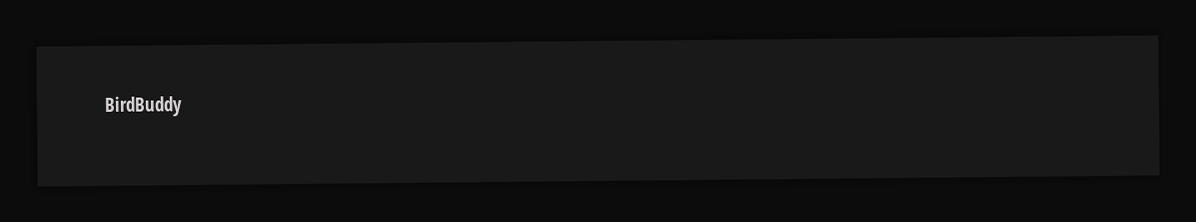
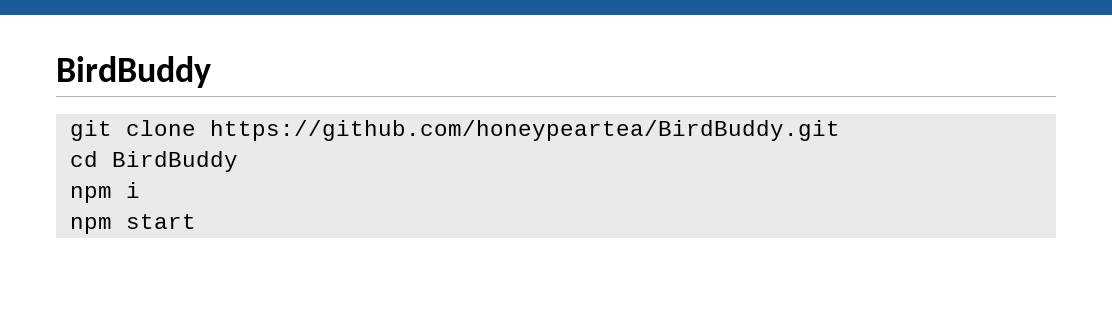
[104,96,183,117] BirdBuddy -> [56,56,211,88] [69,120,840,141] [69,151,238,172] [69,182,140,203] [69,214,196,234] BirdBuddy // git clone https://github.com/honeypeartea/BirdBuddy.git // cd BirdBuddy // npm i // npm start

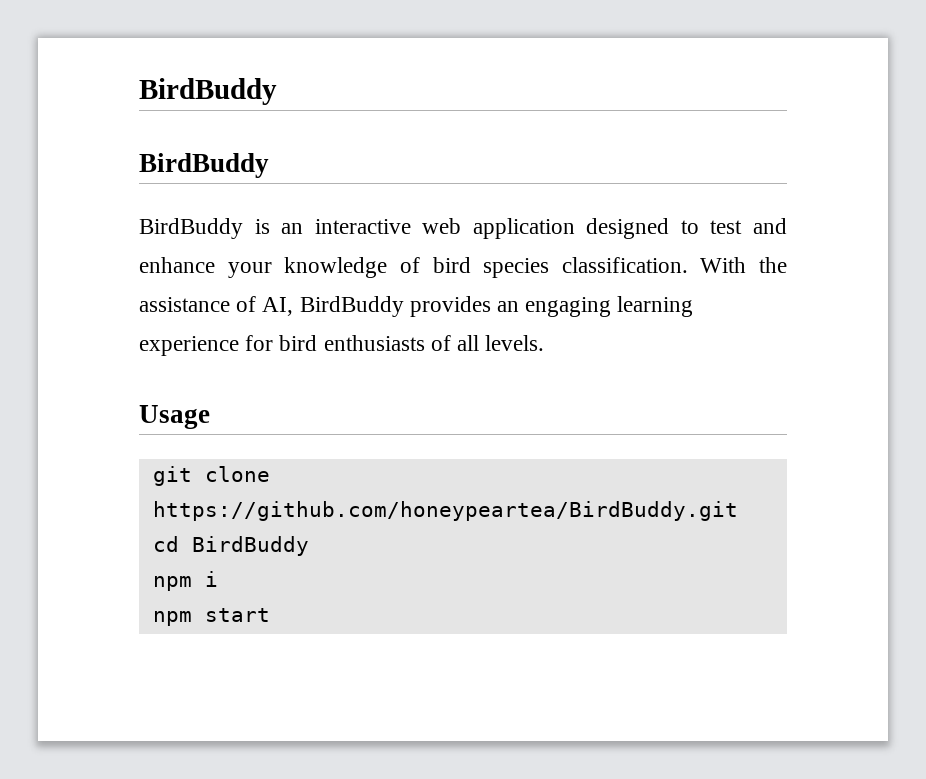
[56,56,211,88] BirdBuddy -> [139,78,277,105] [139,153,269,178] [139,218,787,239] [139,257,787,278] [139,296,694,317] [139,335,545,356] [139,405,210,429] BirdBuddy // BirdBuddy // BirdBuddy is an interactive web application designed to test and enhance your knowledge of bird species classification. With the assistance of AI, BirdBuddy provides an engaging learning experience for bird enthusiasts of all levels. // Usage

